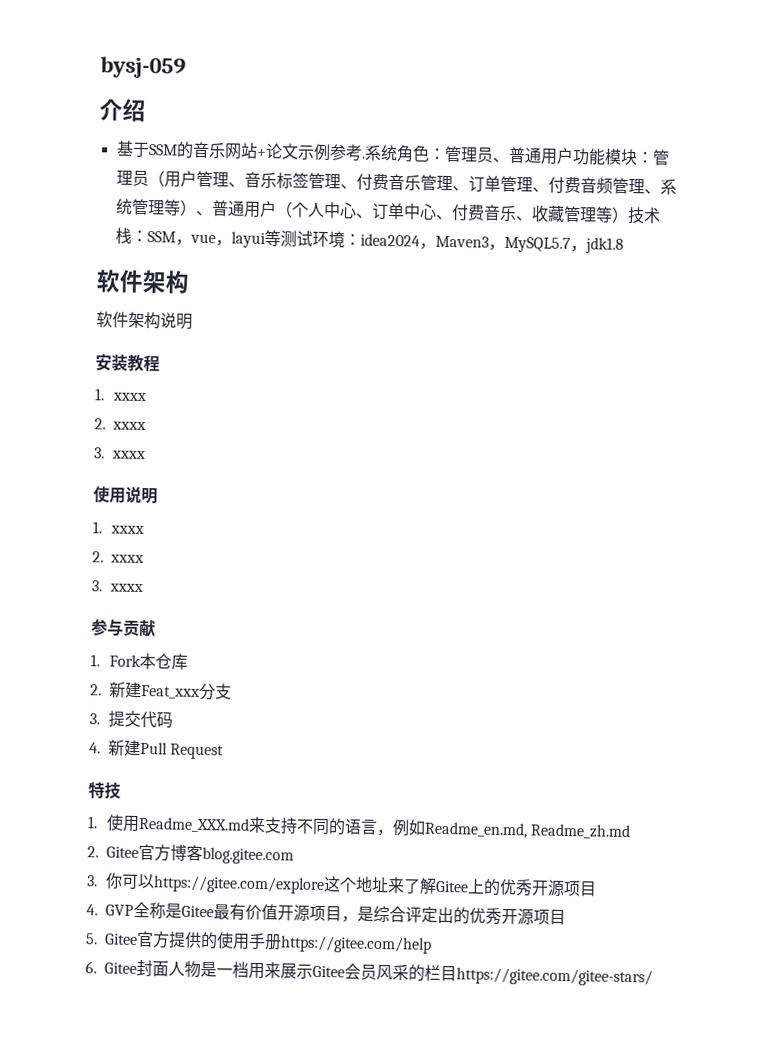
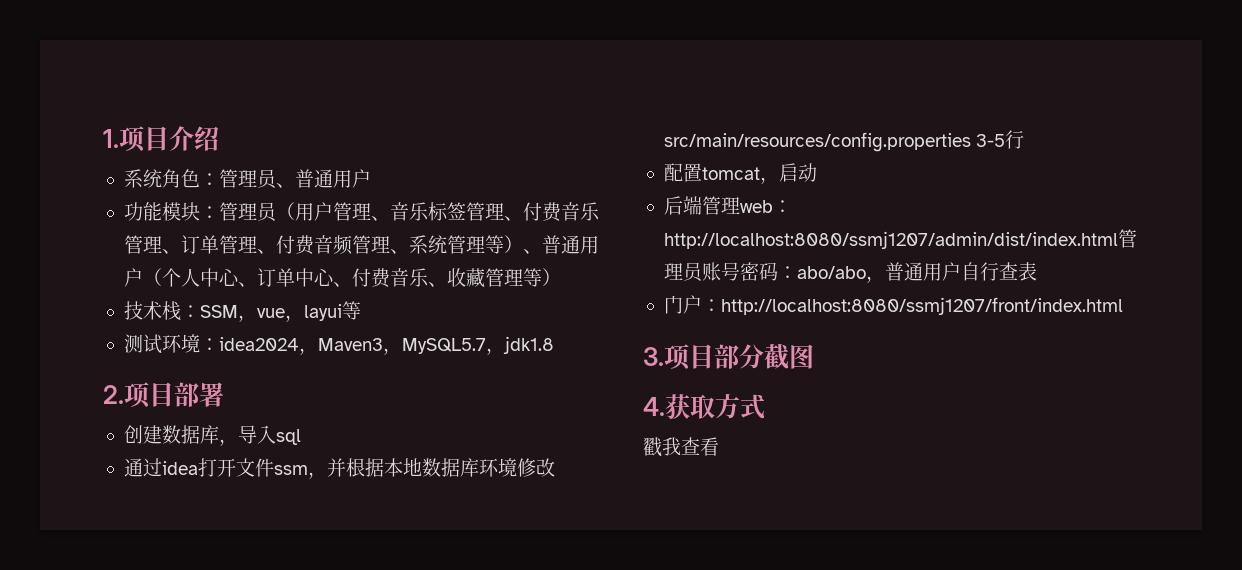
[100,56,186,79] bysj-059 // -> [103,126,169,152] 1.项目
[115,140,365,162] 基于SSM的音乐网站+论文示例参考. -> (219, 138) none
(574, 156) none -> (371, 178) //
(629, 214) none -> (561, 277) //
(281, 238) none -> (361, 310) //
[96,269,190,294] [96,311,193,330] [95,353,160,373] [94,388,147,402] [94,418,146,431] [93,447,146,460] [93,486,158,505] [92,521,144,535] [92,551,144,564] [91,580,143,593] [91,619,156,638] [90,652,188,670] [90,681,232,701] [89,710,173,729] [89,739,225,760] [88,781,121,799] [87,814,632,840] [87,843,294,865] [86,872,597,897] [86,901,566,926] [86,930,432,954] [85,959,653,987] 软件架构 // 软件架构说明 // 安装教程 // 1. xxxx // 2. xxxx // 3. xxxx // 使用说明 // 1. xxxx // 2. xxxx // 3. xxxx // 参与贡献 // 1. Fork本仓库 // 2.新建Feat_xxx分支 // 3.提交代码 // 4.新建Pull Request // 特技 // 1.使用Readme_XXX.md来支持不同的语言，例如Readme_en.md, Readme_zh.md // 2. Gitee官方博客blog.gitee.com // 3.你可以https://gitee.com/explore这个地址来了解Gitee上的优秀开源项目 // 4. GVP全称是Gitee最有价值开源项目，是综合评定出的优秀开源项目 // 5. Gitee官方提供的使用手册https://gitee.com/help // 6. Gitee封面人物是一档用来展示Gitee会员风采的栏目https://gitee.com/gitee-stars/ -> [103,382,224,408] [123,425,301,446] [123,458,555,479] [663,130,1025,152] [663,163,817,184] [663,196,792,215] [663,229,1137,249] [663,262,1037,283] [663,295,1123,315] [643,343,814,370] [643,394,765,420] [643,437,719,457] 2.项目部署 // 创建数据库，导入sql // 通过idea打开文件ssm，并根据本地数据库环境修改src/main/resources/config.properties 3-5行 // 配置tomcat，启动 // 后端管理web：http://localhost:8080/ssmj1207/admin/dist/index.html管理员账号密码：abo/abo，普通用户自行查表 // 门户：http://localhost:8080/ssmj1207/front/index.html // 3.项目部分截图 // 4.获取方式 // 戳我查看

